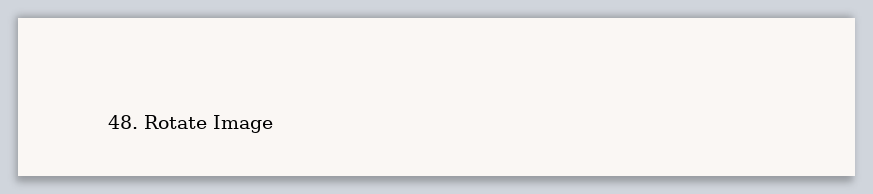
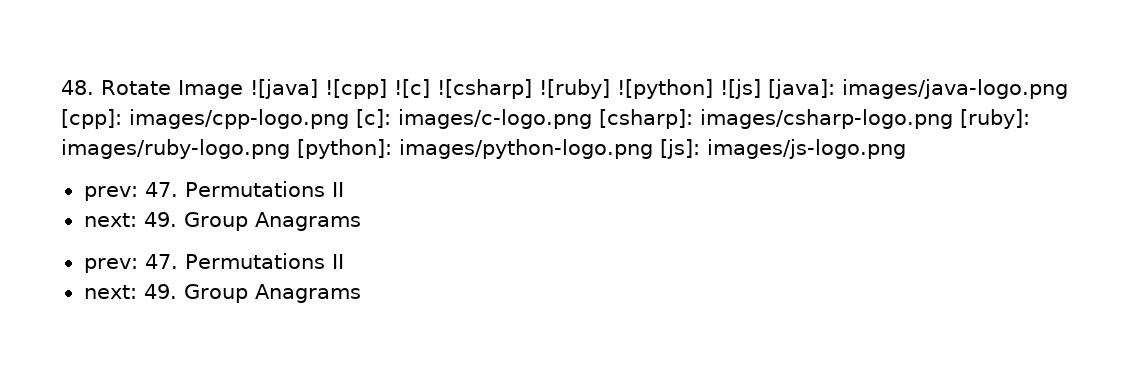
(273, 124) none -> [249,79,1068,99] [61,109,1030,129] [61,139,906,159] [83,181,344,201] [83,212,361,231] [83,253,344,273] [83,284,361,303] ![java] ![cpp] ![c] ![csharp] ![ruby] ![python] ![js] [java]: images/java-logo.png [cpp]: images/cpp-logo.png [c]: images/c-logo.png [csharp]: images/csharp-logo.png [ruby]: images/ruby-logo.png [python]: images/python-logo.png [js]: images/js-logo.png // prev: 47. Permutations II // next: 49. Group Anagrams // prev: 47. Permutations II // next: 49. Group Anagrams

